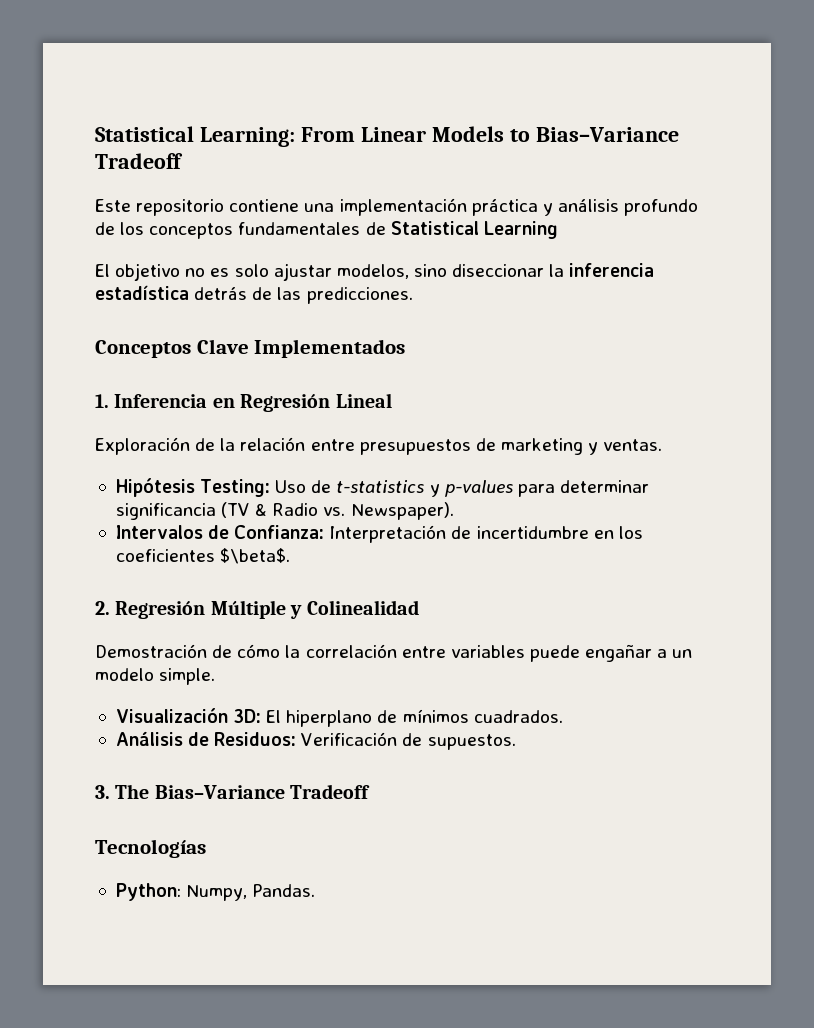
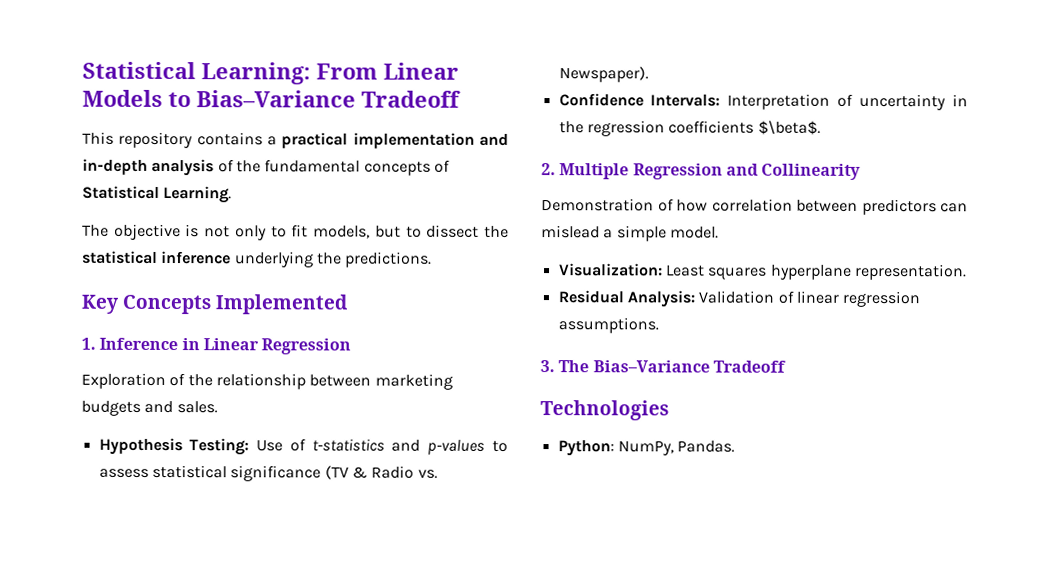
[95,198,699,216] [95,221,558,239] [95,263,655,281] [95,285,413,304] [95,339,406,358] [95,393,392,412] [95,437,663,455] [115,478,649,497] [115,503,216,520] Este repositorio contiene una implementación práctica y análisis profundo de los conceptos fundamentales de Statistical Learning // El objetivo no es solo ajustar modelos, sino diseccionar la inferencia estadística detrás de las predicciones. // Conceptos Clave Implementados // 1. Inferencia en Regresión Lineal // Exploración de la relación entre presupuestos de marketing y ventas. // Hipótesis Testing: Uso de t-statistics y p-values para determinar significancia -> [82,131,509,149] [82,158,450,177] [82,185,233,204] [82,223,510,241] [82,250,433,268] [81,294,349,315] [81,337,352,355] [81,372,453,390] [81,400,218,416] [98,437,508,456] [98,464,322,482] This repository contains a practical implementation and in-depth analysis of the fundamental concepts of Statistical Learning. // The objective is not only to fit models, but to dissect the statistical inference underlying the predictions. // Key Concepts Implemented // 1. Inference in Linear Regression // Exploration of the relationship between marketing budgets and sales. // Hypothesis Testing: Use of t-statistics and p-values to assess statistical significance
[115,525,643,543] [115,548,291,564] [95,600,419,619] [95,644,693,662] [95,668,216,685] [115,708,563,727] [115,731,516,750] Intervalos de Confianza: Interpretación de incertidumbre en los coeficientes $\beta$. // 2. Regresión Múltiple y Colinealidad // Demostración de cómo la correlación entre variables puede engañar a un modelo simple. // Visualización 3D: El hiperplano de mínimos cuadrados. // Análisis de Residuos: Verificación de supuestos. -> [558,93,968,111] [558,120,821,137] [541,163,862,180] [541,198,968,216] [541,225,719,242] [558,263,967,281] [557,290,921,308] [557,317,659,334] Confidence Intervals: Interpretation of uncertainty in the regression coefficients $\beta$. // 2. Multiple Regression and Collinearity // Demonstration of how correlation between predictors can mislead a simple model. // Visualization: Least squares hyperplane representation. // Residual Analysis: Validation of linear regression assumptions.
[95,839,206,858] Tecnologías -> [540,400,669,421] Technologies
[186,885,248,901] Numpy, -> [617,440,674,456] NumPy,

